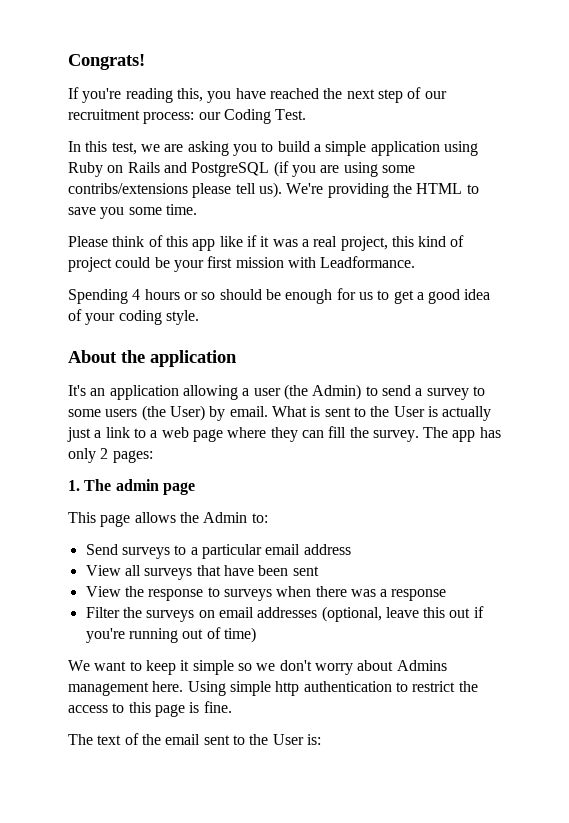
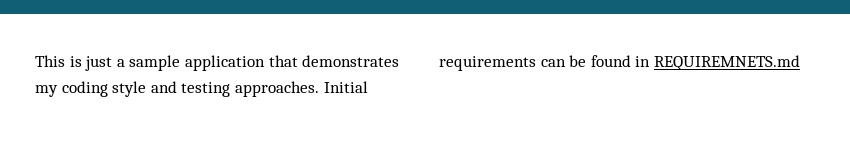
[68,54,145,70] [68,87,447,103] [68,109,307,124] [68,141,478,156] [68,161,415,177] [68,182,479,198] [68,204,197,219] [68,235,465,251] [68,256,416,272] [68,288,491,304] [68,309,199,325] [68,350,237,367] [68,384,485,400] [68,405,492,421] [67,426,501,442] [68,448,153,463] [68,479,195,495] [68,512,268,527] [85,544,351,559] [85,565,319,580] [85,586,447,601] [85,606,484,622] [85,627,256,643] [68,660,447,675] [68,681,478,696] [68,701,232,717] [68,733,321,745] Congrats! // If you're reading this, you have reached the next step of our recruitment process: our Coding Test. // In this test, we are asking you to build a simple application using Ruby on Rails and PostgreSQL (if you are using some contribs/extensions please tell us). We're providing the HTML to save you some time. // Please think of this app like if it was a real project, this kind of project could be your first mission with Leadformance. // Spending 4 hours or so should be enough for us to get a good idea of your coding style. // About the application // It's an application allowing a user (the Admin) to send a survey to some users (the User) by email. What is sent to the User is actually just a link to a web page where they can fill the survey. The app has only 2 pages: // 1. The admin page // This page allows the Admin to: // Send surveys to a particular email address // View all surveys that have been sent // View the response to surveys when there was a response // Filter the surveys on email addresses (optional, leave this out if you're running out of time) // We want to keep it simple so we don't worry about Admins management here. Using simple http authentication to restrict the access to this page is fine. // The text of the email sent to the User is: -> [35,55,400,71] [35,81,368,97] [439,55,800,71] This is just a sample application that demonstrates my coding style and testing approaches. Initial requirements can be found in REQUIREMNETS.md

